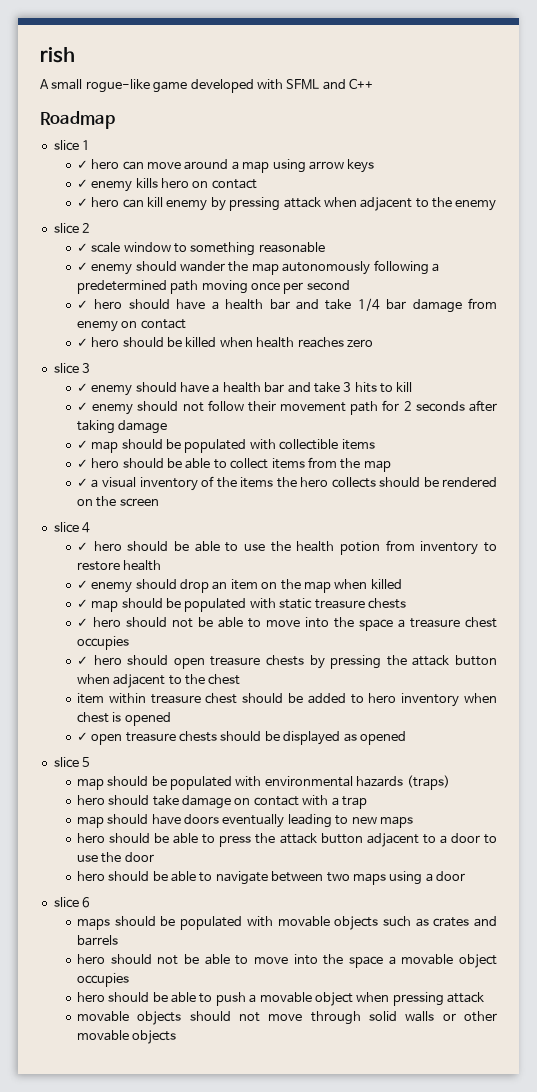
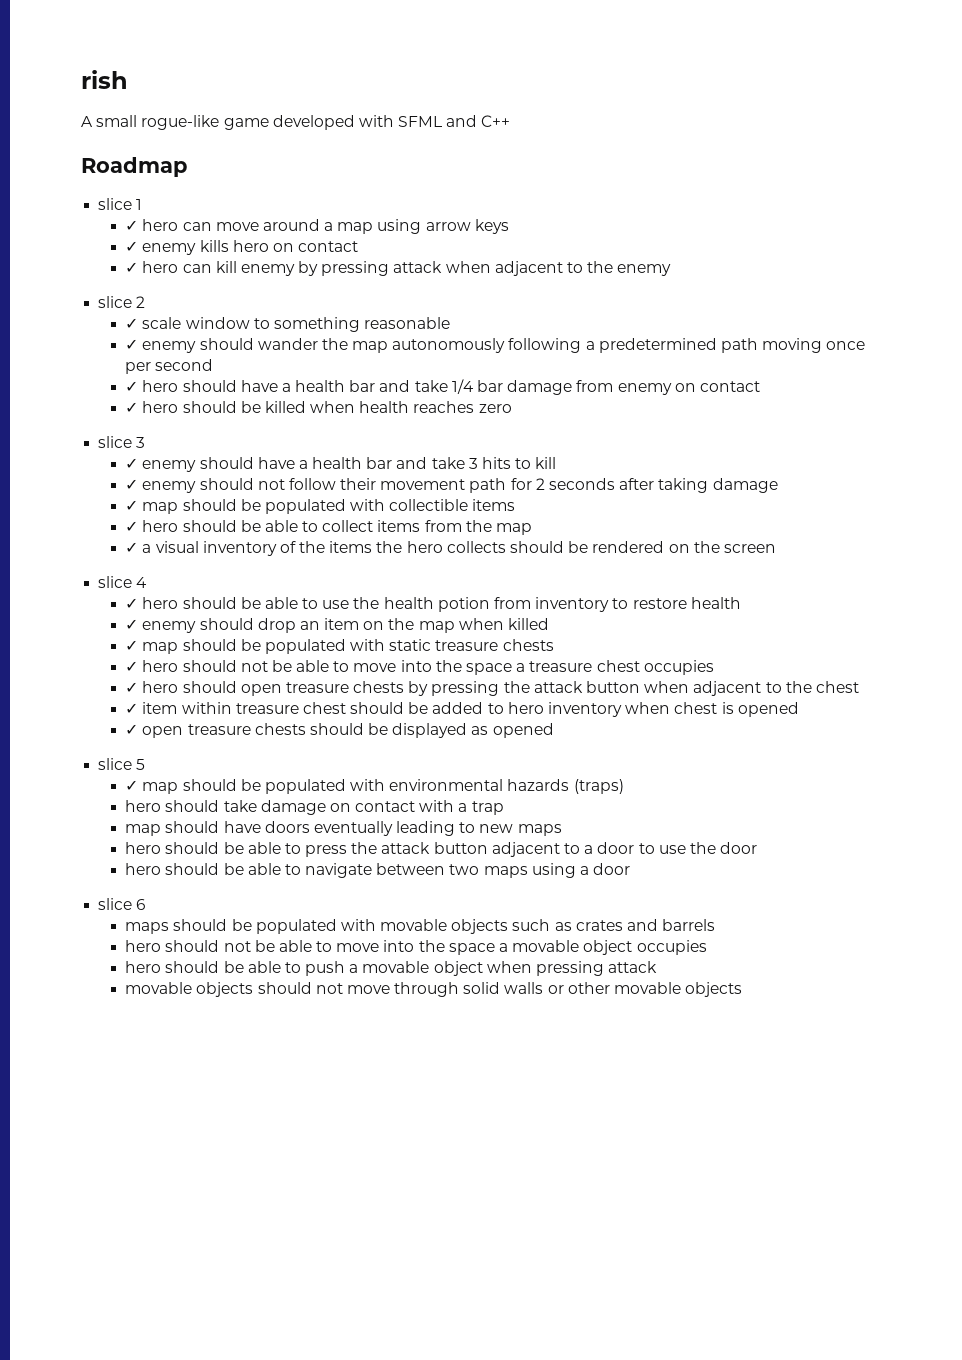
(241, 679) none -> [125,703,139,714] ✓
(91, 762) none -> [125,780,139,791] ✓

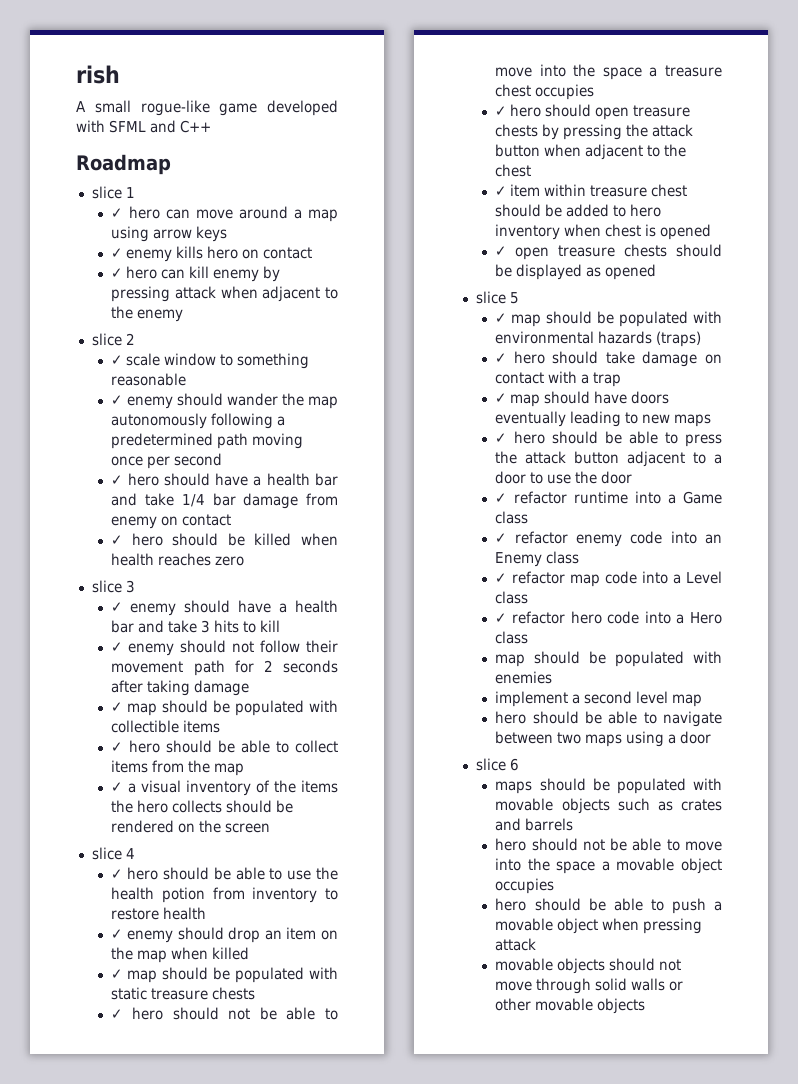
(624, 786) none -> [495,353,507,363] ✓
(504, 808) none -> [495,393,507,403] ✓
(562, 830) none -> [495,433,507,443] ✓
(758, 848) none -> [495,491,722,504] [495,511,529,524] [495,531,722,547] [495,551,580,567] [495,571,722,587] [495,591,529,604] [495,611,722,624] [495,631,529,644] [495,651,722,667] [495,671,553,684] [495,691,703,707] // ✓ refactor runtime into a Game class // ✓ refactor enemy code into an Enemy class // ✓ refactor map code into a Level class // ✓ refactor hero code into a Hero class // map should be populated with enemies // implement a second level map

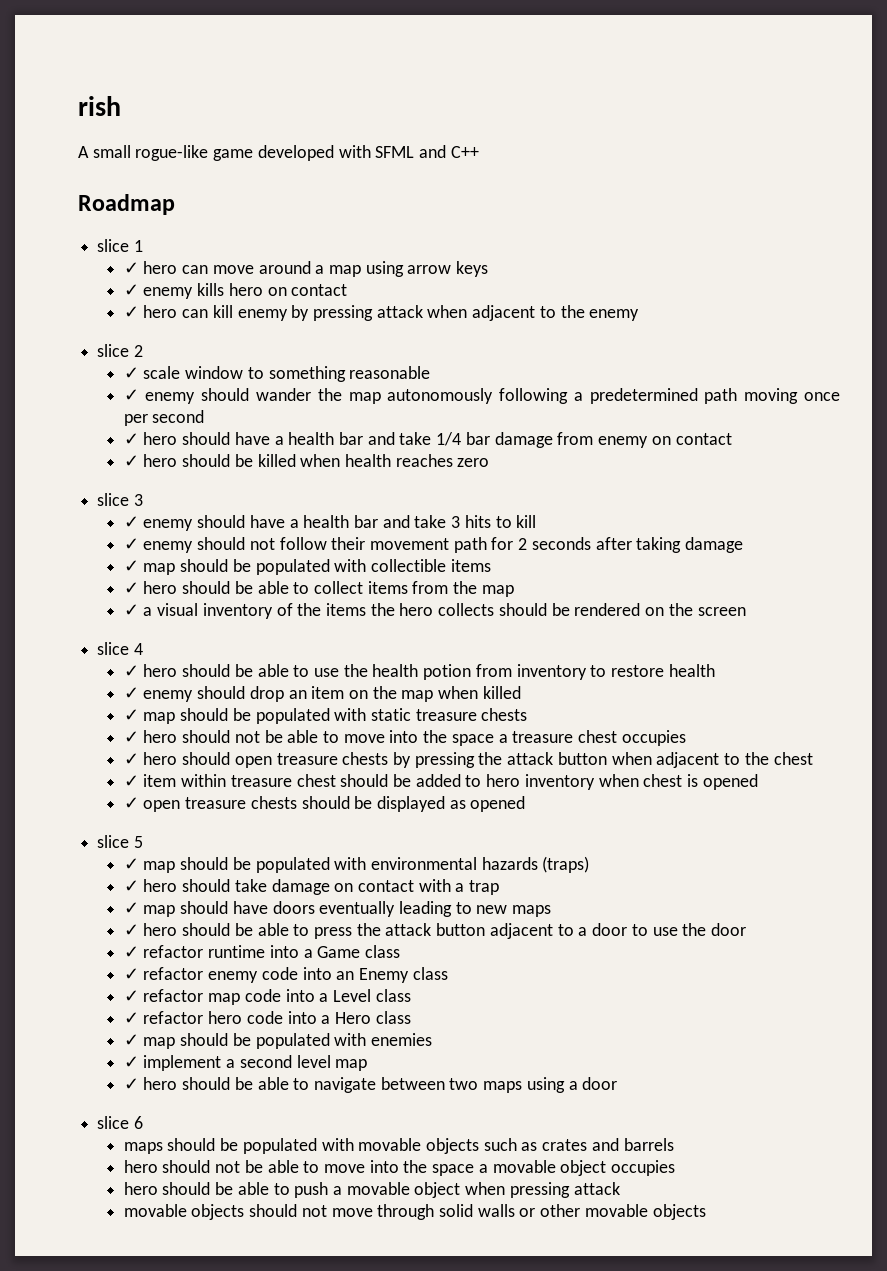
(529, 637) none -> [123,1034,139,1046] ✓
(553, 677) none -> [123,1056,139,1068] ✓
(703, 700) none -> [123,1078,139,1090] ✓

